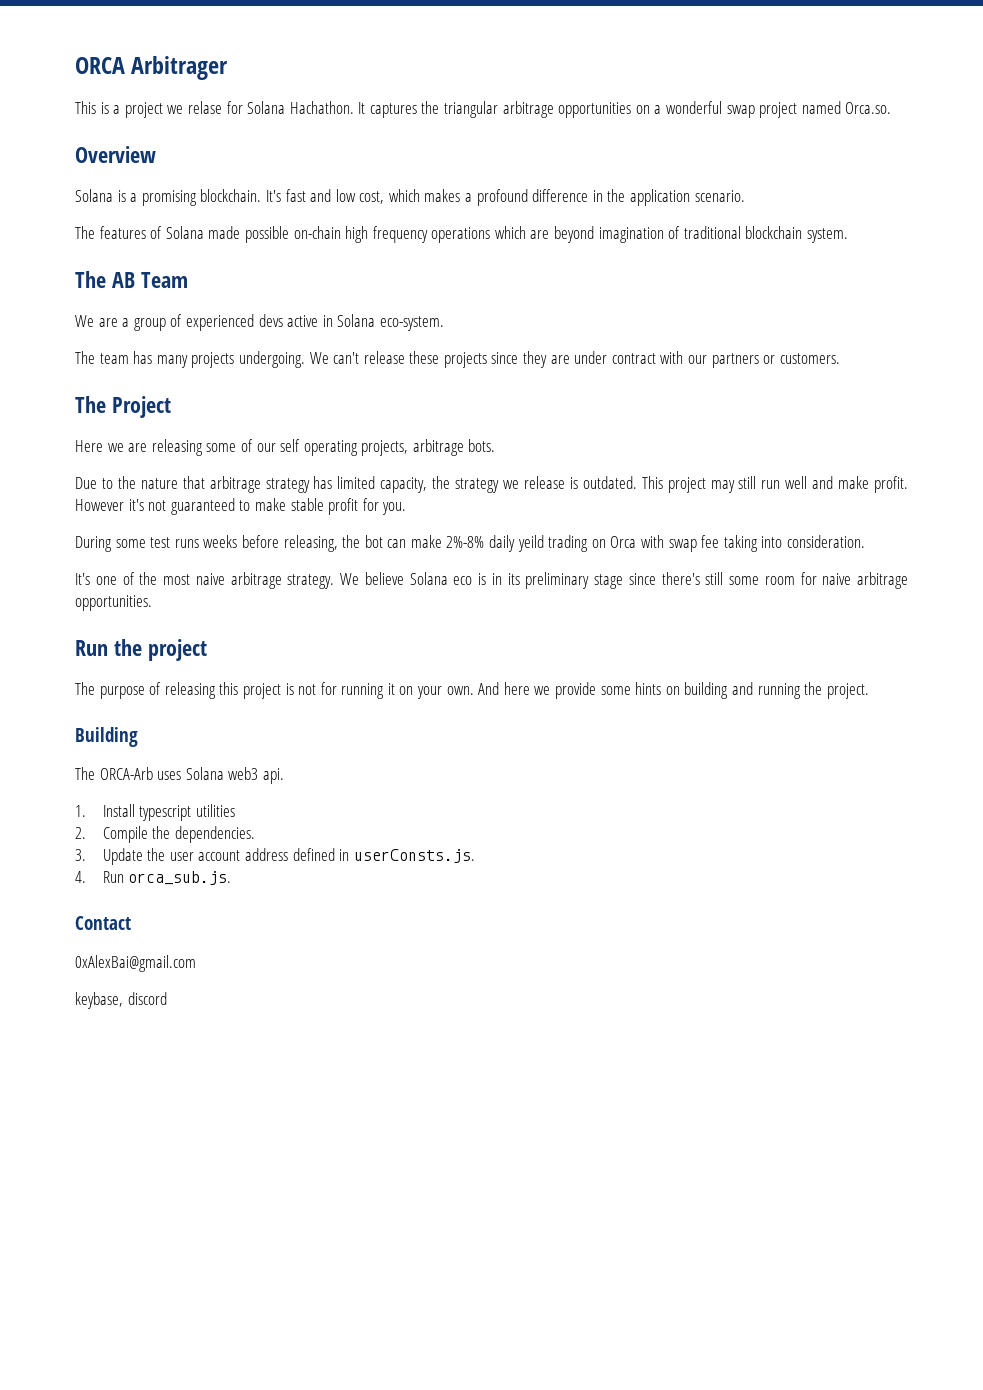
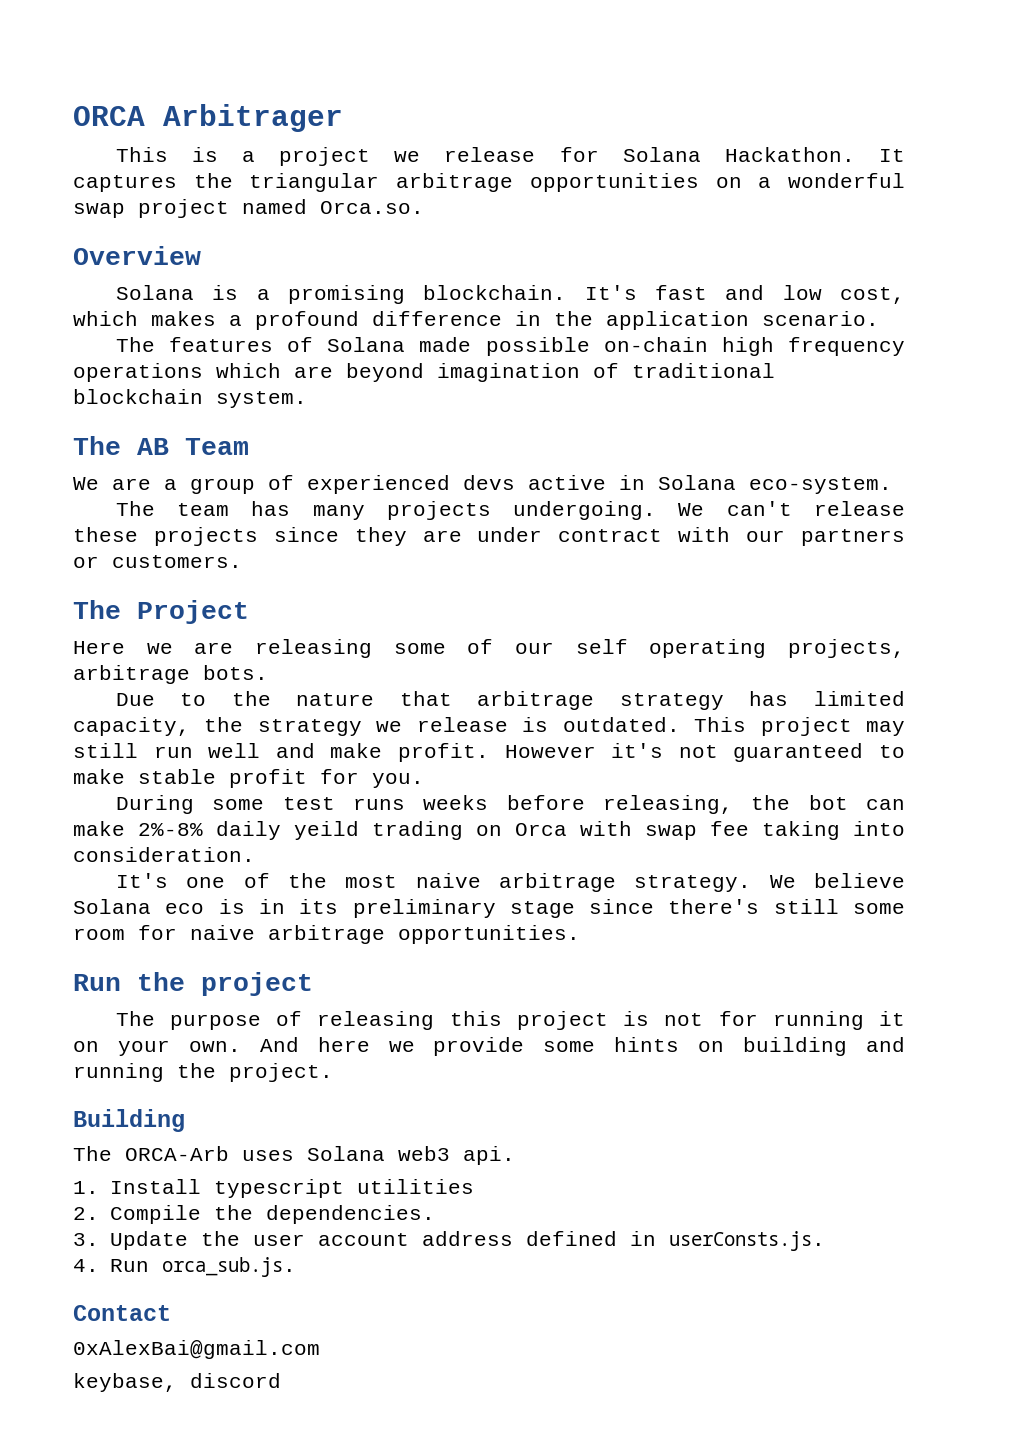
[187,101,222,114] relase -> [444,147,536,162] release
[289,101,354,114] Hachathon. -> [724,147,855,162] Hackathon.

